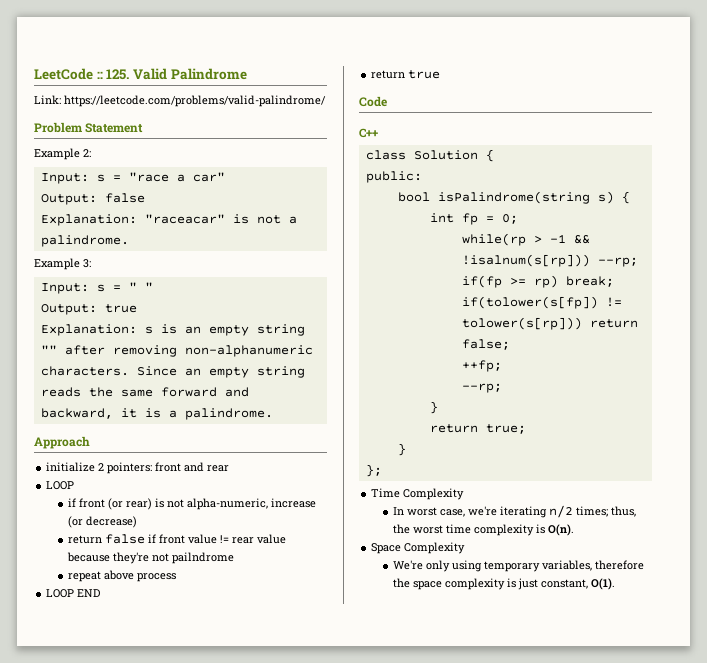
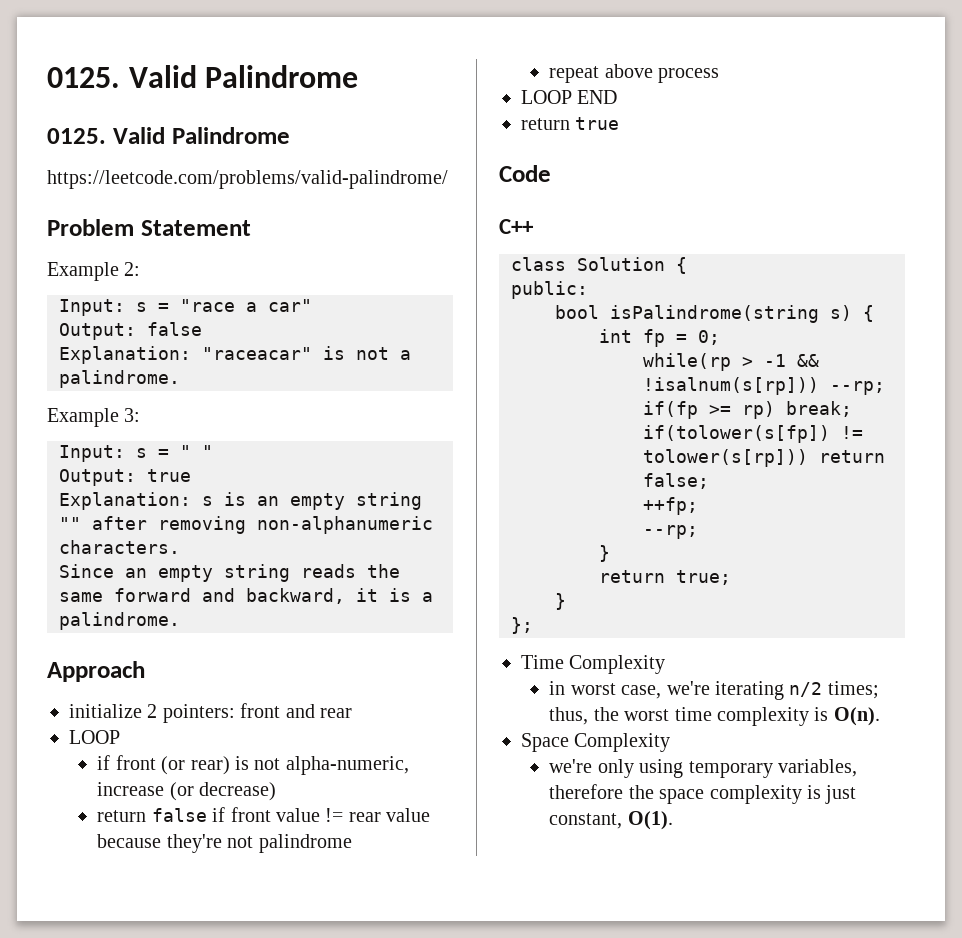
[34,68,247,80] [34,95,61,104] LeetCode :: 125. Valid Palindrome // Link: -> [47,65,359,88] [47,127,290,144] 0125. Valid Palindrome // 0125. Valid Palindrome //
(129, 371) none -> (180, 547) //
[171,552,234,564] pailndrome -> [258,834,352,853] palindrome
[392,507,404,515] In -> [549,681,566,695] in
[392,560,423,570] We're -> [549,759,593,773] we're

